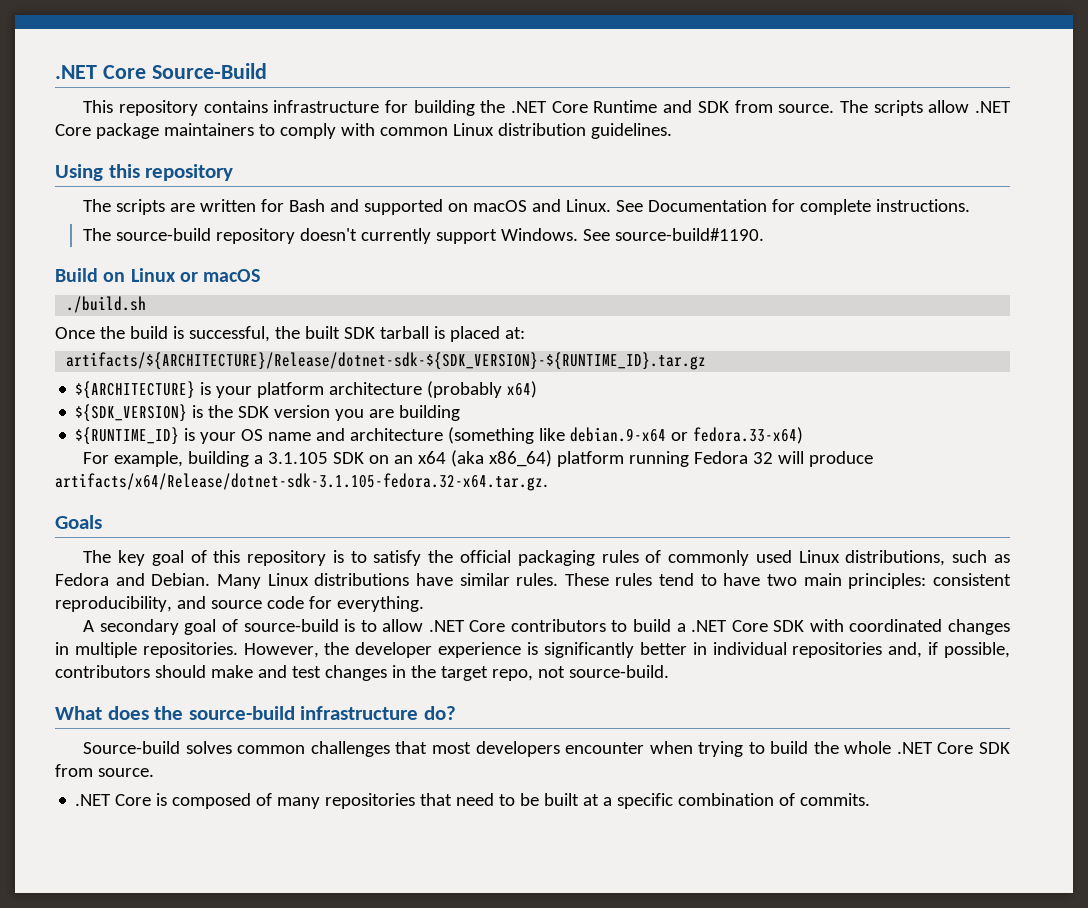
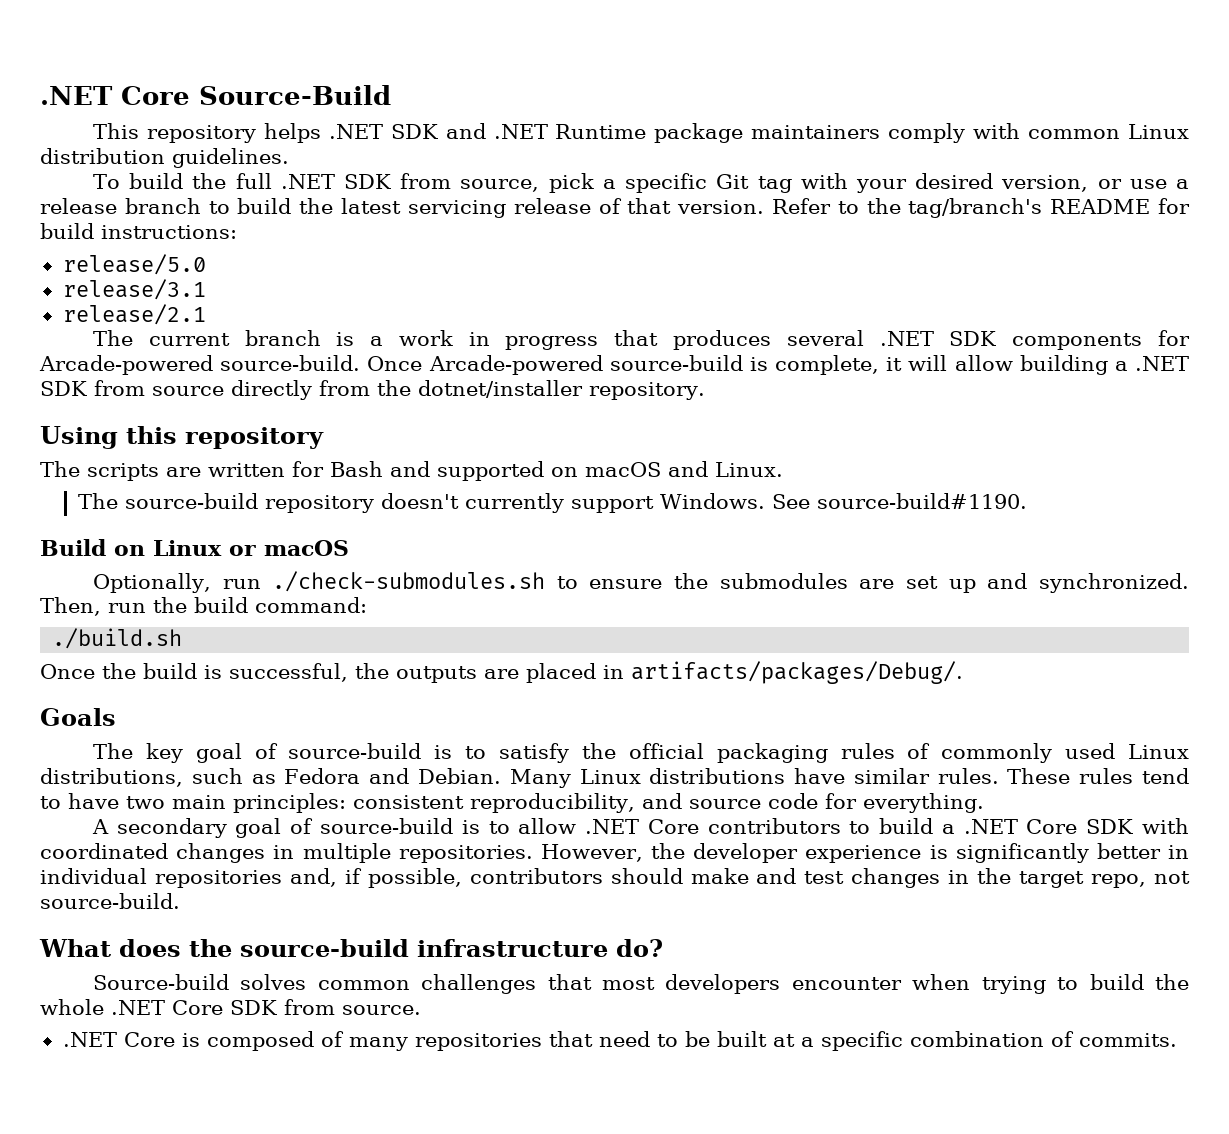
[203,100,1011,116] [55,124,91,136] contains infrastructure for building the .NET Core Runtime and SDK from source. The scripts allow .NET Core -> [263,123,647,143] helps .NET SDK and .NET Runtime
[258,124,275,136] to -> (881, 132) none
(672, 131) none -> [92,173,1189,193] [40,198,1190,218] [40,223,237,239] [62,254,206,275] [62,279,206,300] [62,304,206,325] [92,330,1190,350] [39,355,1189,375] [40,380,705,400] // To build the full .NET SDK from source, pick a specific Git tag with your desired version, or use a release branch to build the latest servicing release of that version. Refer to the tag/branch's README for build instructions: // release/5.0 // release/3.1 // release/2.1 // The current branch is a work in progress that produces several .NET SDK components for Arcade-powered source-build. Once Arcade-powered source-build is complete, it will allow building a .NET SDK from source directly from the dotnet/installer repository.
[616,199,971,215] See Documentation for complete instructions. -> (783, 469) none
(261, 275) none -> [92,571,1189,593] [40,597,367,616] // Optionally, run ./check-submodules.sh to ensure the submodules are set up and synchronized. Then, run the build command:
[304,326,525,342] [66,352,707,370] [75,381,538,399] [75,404,461,422] [75,427,804,445] [83,450,874,467] [55,473,548,491] built SDK tarball is placed at: // artifacts/${ARCHITECTURE}/Release/dotnet-sdk-${SDK_VERSION}-${RUNTIME_ID}.tar.gz // ${ARCHITECTURE} is your platform architecture (probably x64) // ${SDK_VERSION} is the SDK version you are building // ${RUNTIME_ID} is your OS name and architecture (something like debian.9-x64 or fedora.33-x64) // For example, building a 3.1.105 SDK on an x64 (aka x86_64) platform running Fedora 32 will produce artifacts/x64/Release/dotnet-sdk-3.1.105-fedora.32-x64.tar.gz. -> [396,661,963,684] outputs are placed in artifacts/packages/Debug/.
[213,550,327,566] this repository -> [288,743,422,759] source-build

